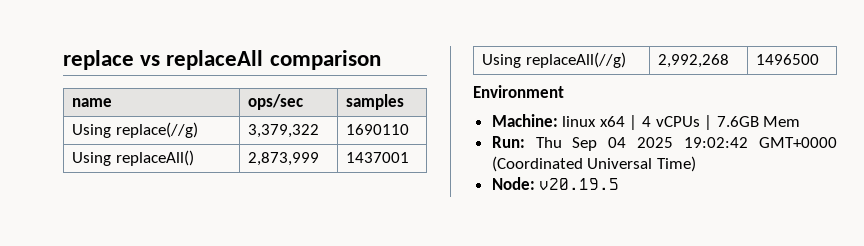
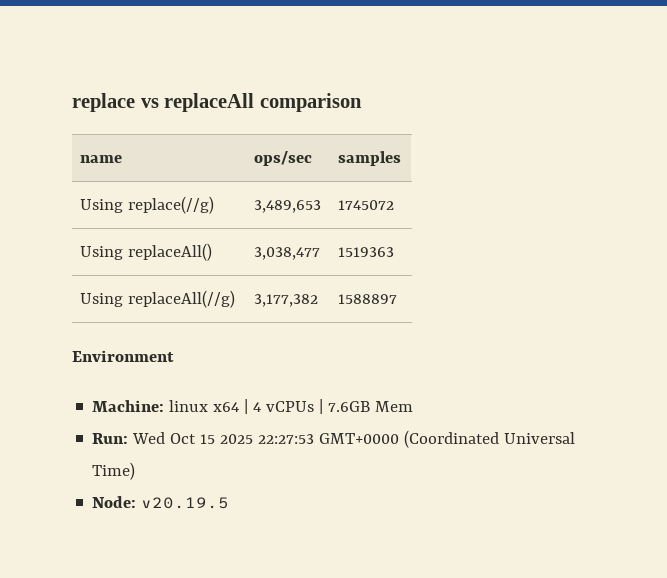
[248,124,320,138] [346,124,410,135] 3,379,322 | 1690110 -> [254,200,322,213] [338,200,395,210] 3,489,653 | 1745072
[248,152,320,166] [346,152,410,163] 2,873,999 | 1437001 -> [254,247,321,260] [338,247,395,257] 3,038,477 | 1519363
[658,54,730,68] [756,54,820,65] 2,992,268 | 1496500 -> [254,294,319,307] [338,294,398,304] 3,177,382 | 1588897
[535,137,749,151] Thu Sep 04 2025 19:02:42 -> [132,432,315,444] Wed Oct 15 2025 22:27:53

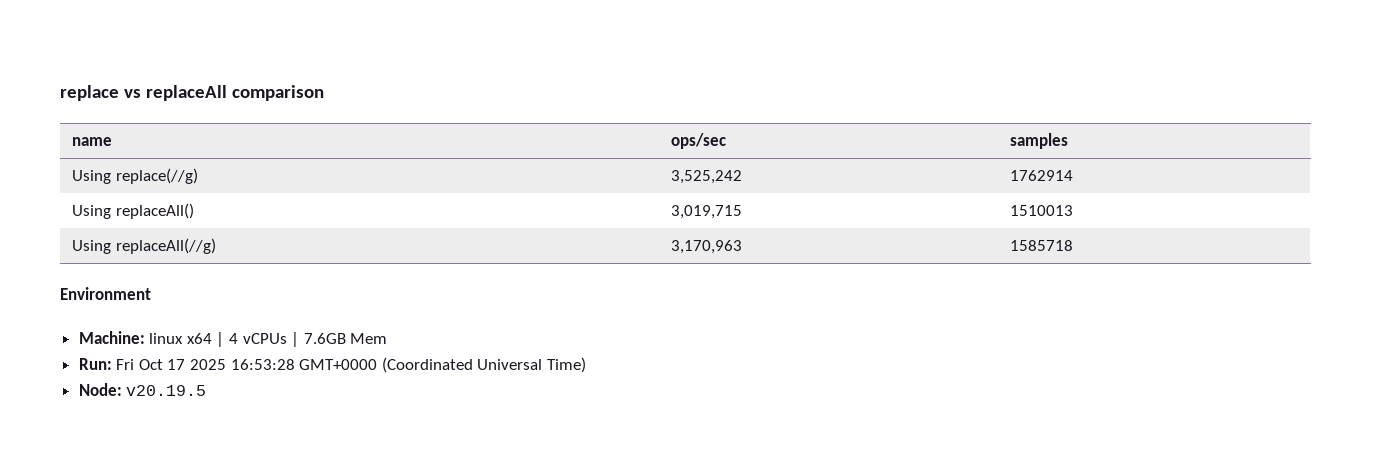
[254,200,322,213] [338,200,395,210] 3,489,653 | 1745072 -> [671,170,743,184] [1010,170,1074,181] 3,525,242 | 1762914
[254,247,321,260] [338,247,395,257] 3,038,477 | 1519363 -> [671,205,743,219] [1010,205,1074,216] 3,019,715 | 1510013
[254,294,319,307] [338,294,398,304] 3,177,382 | 1588897 -> [671,240,743,254] [1010,240,1074,251] 3,170,963 | 1585718
[132,432,315,444] Wed Oct 15 2025 22:27:53 -> [116,359,295,370] Fri Oct 17 2025 16:53:28

